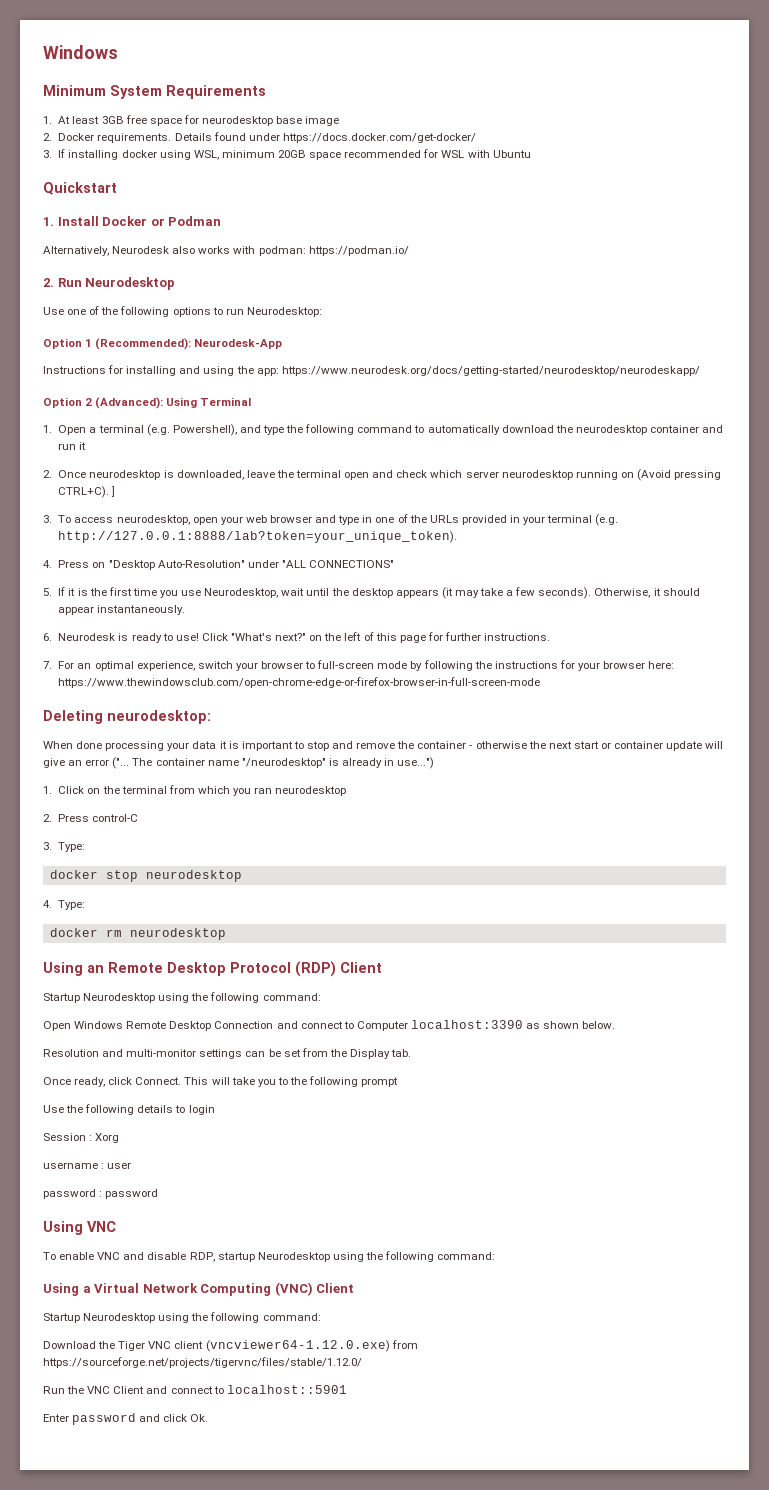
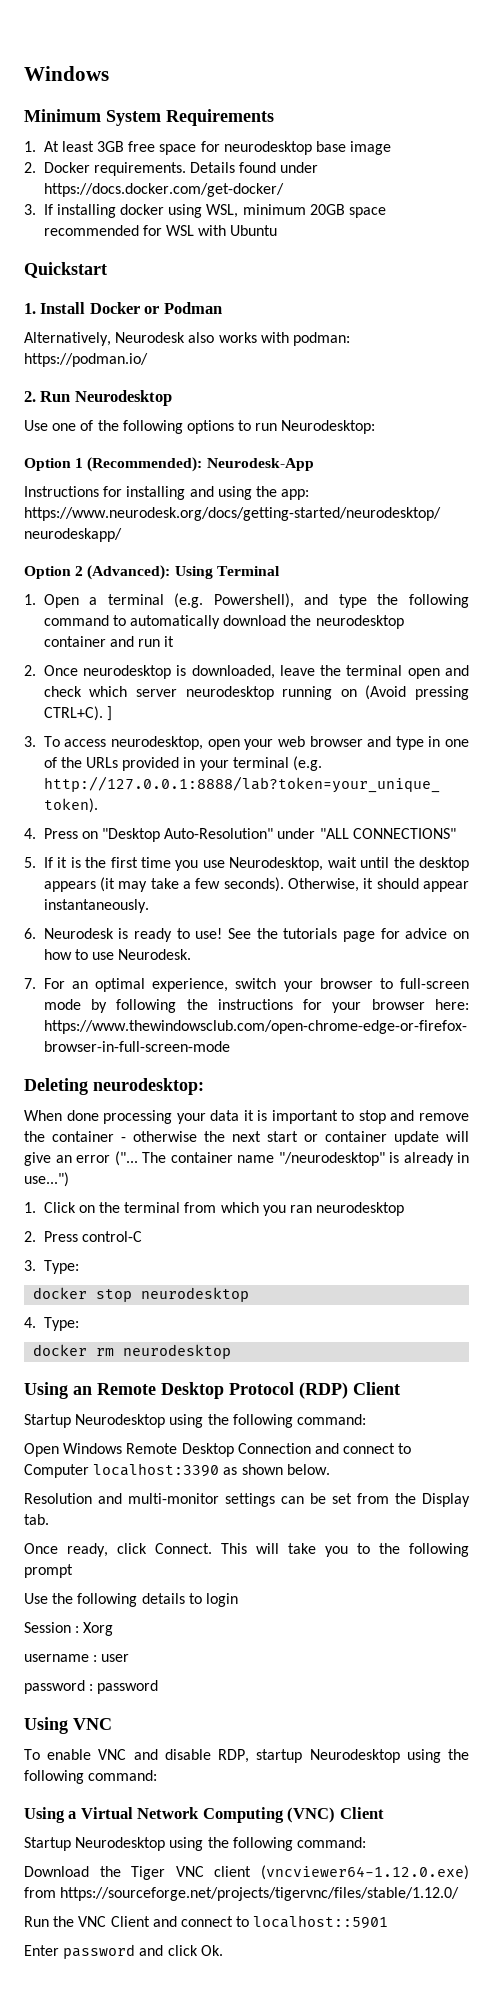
[201,632,551,643] Click "What's next?" on the left of this page for further instructions. -> [228,928,470,942] [43,949,192,960] See the tutorials page for advice on how to use Neurodesk.

